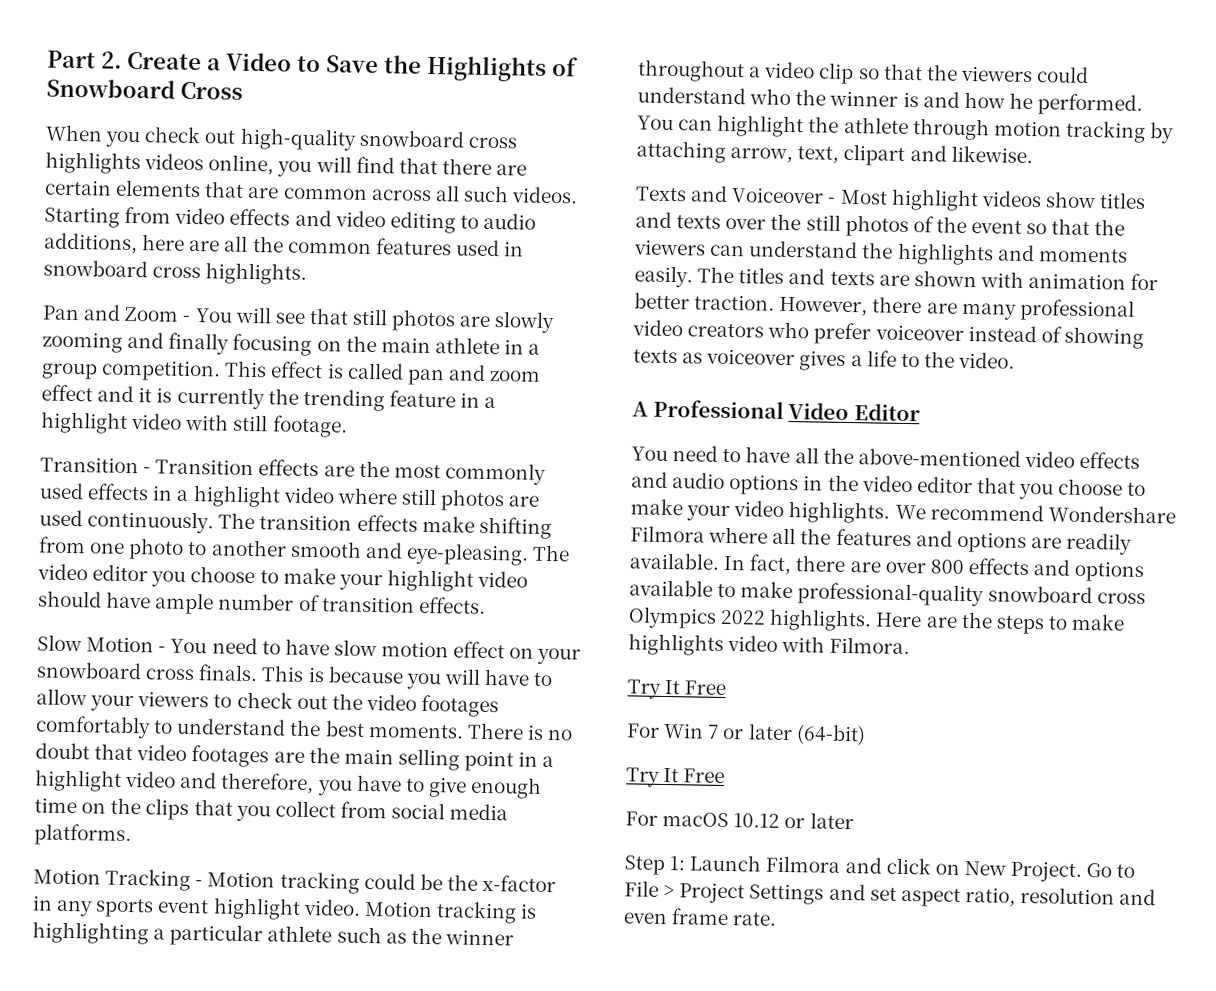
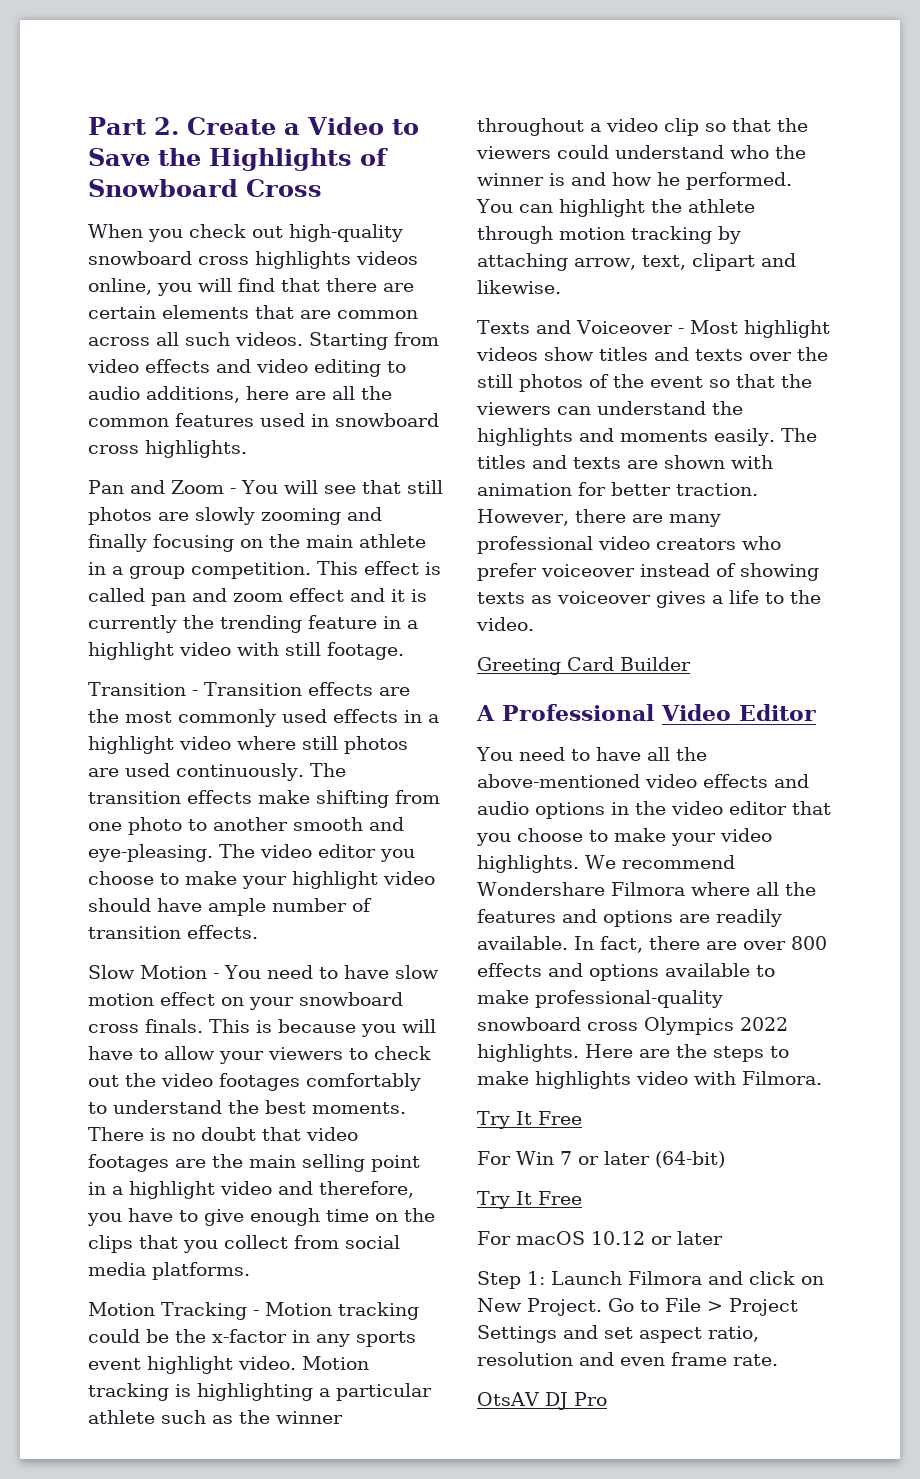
(1016, 360) none -> [477,657,691,675] // Greeting Card Builder
(778, 919) none -> [477,1392,607,1410] // OtsAV DJ Pro

